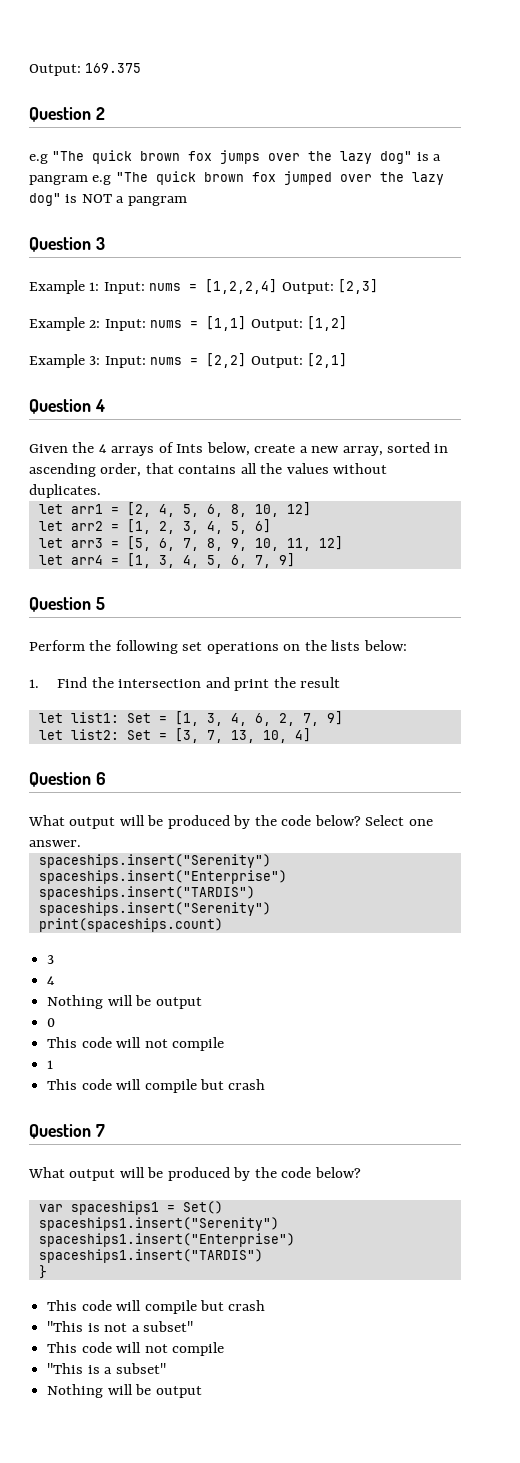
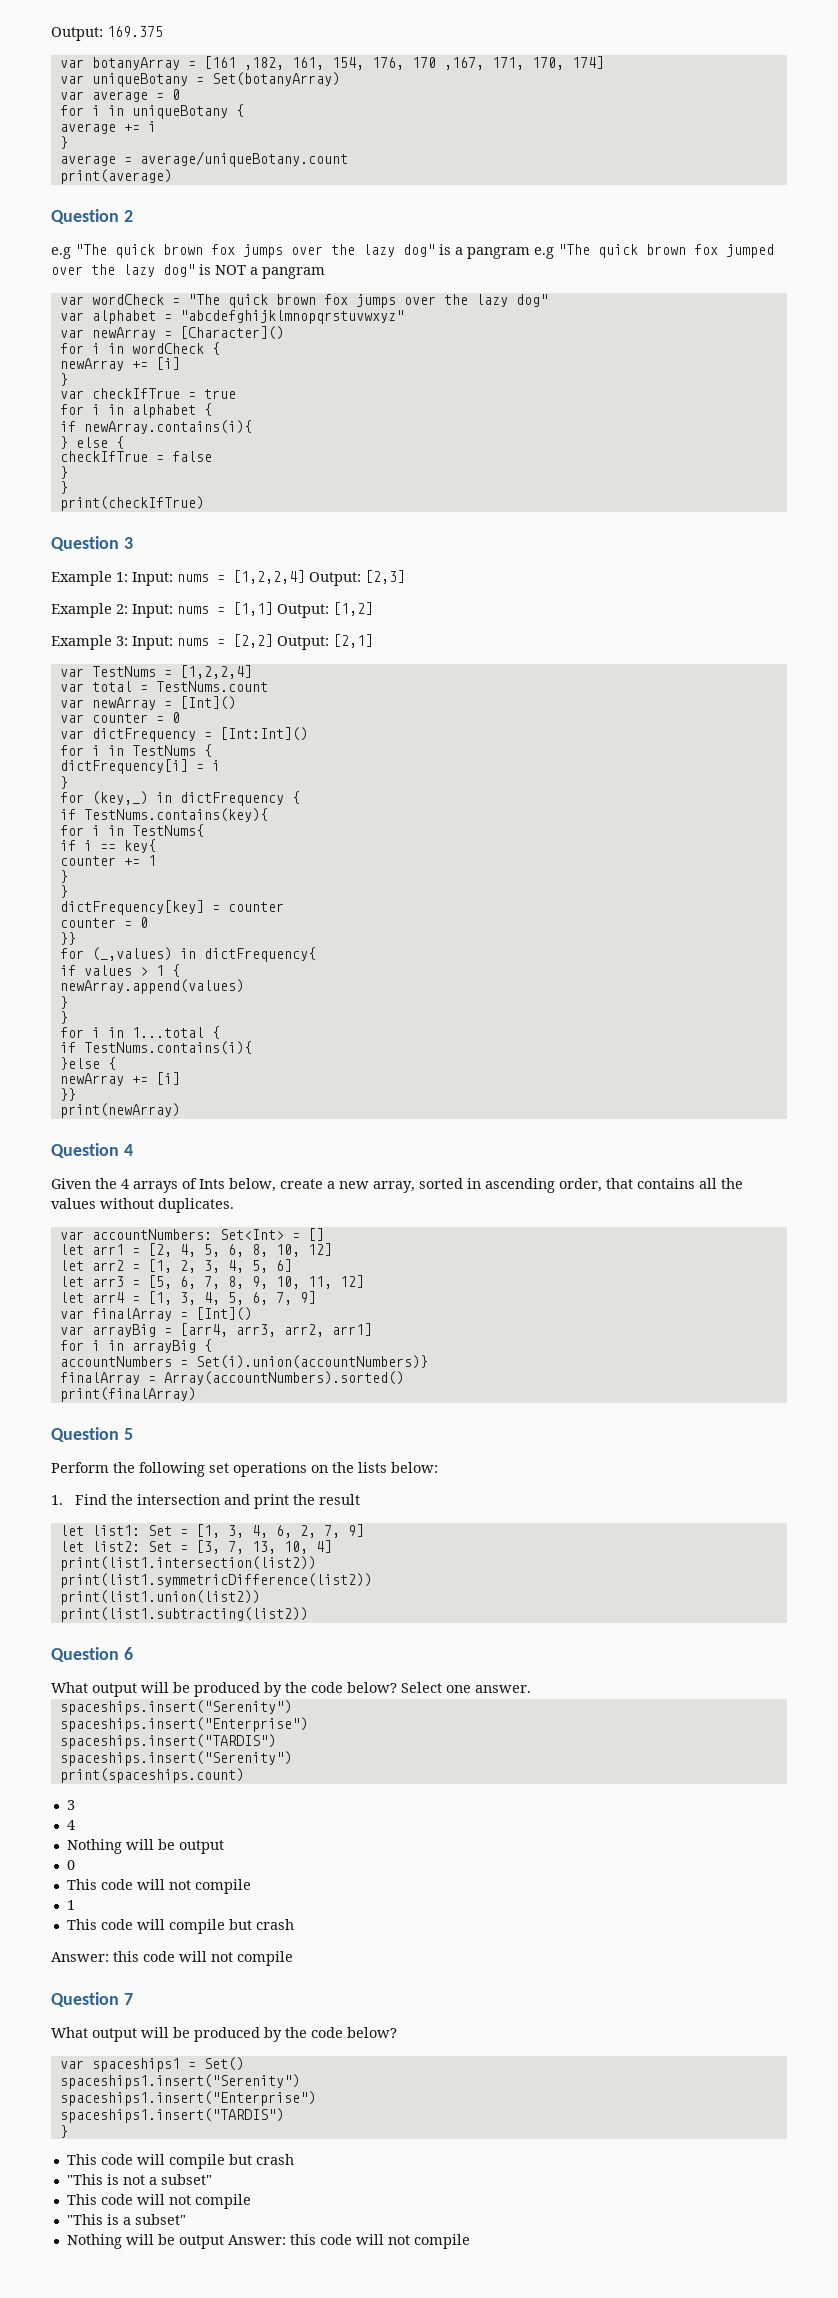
(142, 68) none -> [59,56,604,70] [59,72,340,87] [59,89,180,102] [59,104,244,119] [59,121,156,134] [59,136,68,149] [59,151,348,167] [59,169,172,184] // var botanyArray = [161 ,182, 161, 154, 176, 170 ,167, 171, 170, 174] // var uniqueBotany = Set(botanyArray) // var average = 0 // for i in uniqueBotany { // average += i // } // average = average/uniqueBotany.count // print(average)
(187, 201) none -> [59,294,548,308] [59,310,404,324] [59,326,284,340] [59,342,220,355] [59,357,180,371] [59,373,68,386] [59,388,236,399] [59,403,212,418] [59,420,252,434] [59,436,124,449] [59,451,212,462] [59,466,68,479] [59,481,68,494] [59,496,204,511] // var wordCheck = "The quick brown fox jumps over the lazy dog" // var alphabet = "abcdefghijklmnopqrstuvwxyz" // var newArray = [Character]() // for i in wordCheck { // newArray += [i] // } // var checkIfTrue = true // for i in alphabet { // if newArray.contains(i){ // } else { // checkIfTrue = false // } // } // print(checkIfTrue)
(348, 360) none -> [59,665,252,679] [59,681,268,692] [59,696,236,710] [59,712,180,723] [59,727,308,742] [59,744,212,757] [59,759,220,774] [59,776,68,789] [59,791,300,806] [59,808,268,822] [59,824,204,837] [59,839,156,853] [59,855,156,866] [59,870,68,883] [59,885,68,898] [59,900,284,915] [59,917,148,928] [59,932,76,945] [59,947,316,962] [59,964,180,977] [59,979,244,994] [59,996,68,1009] [59,1011,68,1024] [59,1026,220,1039] [59,1041,252,1055] [59,1057,116,1070] [59,1072,180,1086] [59,1088,76,1101] [59,1103,180,1118] // var TestNums = [1,2,2,4] // var total = TestNums.count // var newArray = [Int]() // var counter = 0 // var dictFrequency = [Int:Int]() // for i in TestNums { // dictFrequency[i] = i // } // for (key,_) in dictFrequency { // if TestNums.contains(key){ // for i in TestNums{ // if i == key{ // counter += 1 // } // } // dictFrequency[key] = counter // counter = 0 // }} // for (_,values) in dictFrequency{ // if values > 1 { // newArray.append(values) // } // } // for i in 1...total { // if TestNums.contains(i){ // }else { // newArray += [i] // }} // print(newArray)
(101, 491) none -> [59,1228,324,1241] // var accountNumbers: Set<Int> = []
(295, 560) none -> [59,1307,252,1321] [59,1323,372,1337] [59,1339,212,1353] [59,1355,428,1369] [59,1371,404,1385] [59,1387,196,1402] // var finalArray = [Int]() // var arrayBig = [arr4, arr3, arr2, arr1] // for i in arrayBig { // accountNumbers = Set(i).union(accountNumbers)} // finalArray = Array(accountNumbers).sorted() // print(finalArray)
(311, 735) none -> [59,1556,316,1571] [59,1573,372,1588] [59,1590,260,1605] [59,1607,308,1622] // print(list1.intersection(list2)) // print(list1.symmetricDifference(list2)) // print(list1.union(list2)) // print(list1.subtracting(list2))
(266, 1084) none -> [51,1951,293,1966] // Answer: this code will not compile
(202, 1392) none -> [227,2234,470,2249] Answer: this code will not compile

